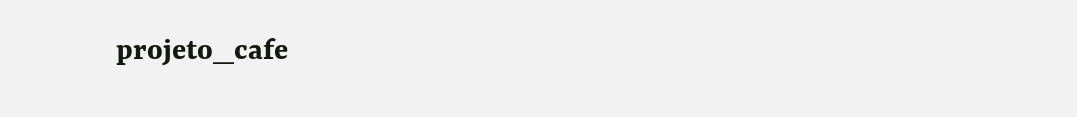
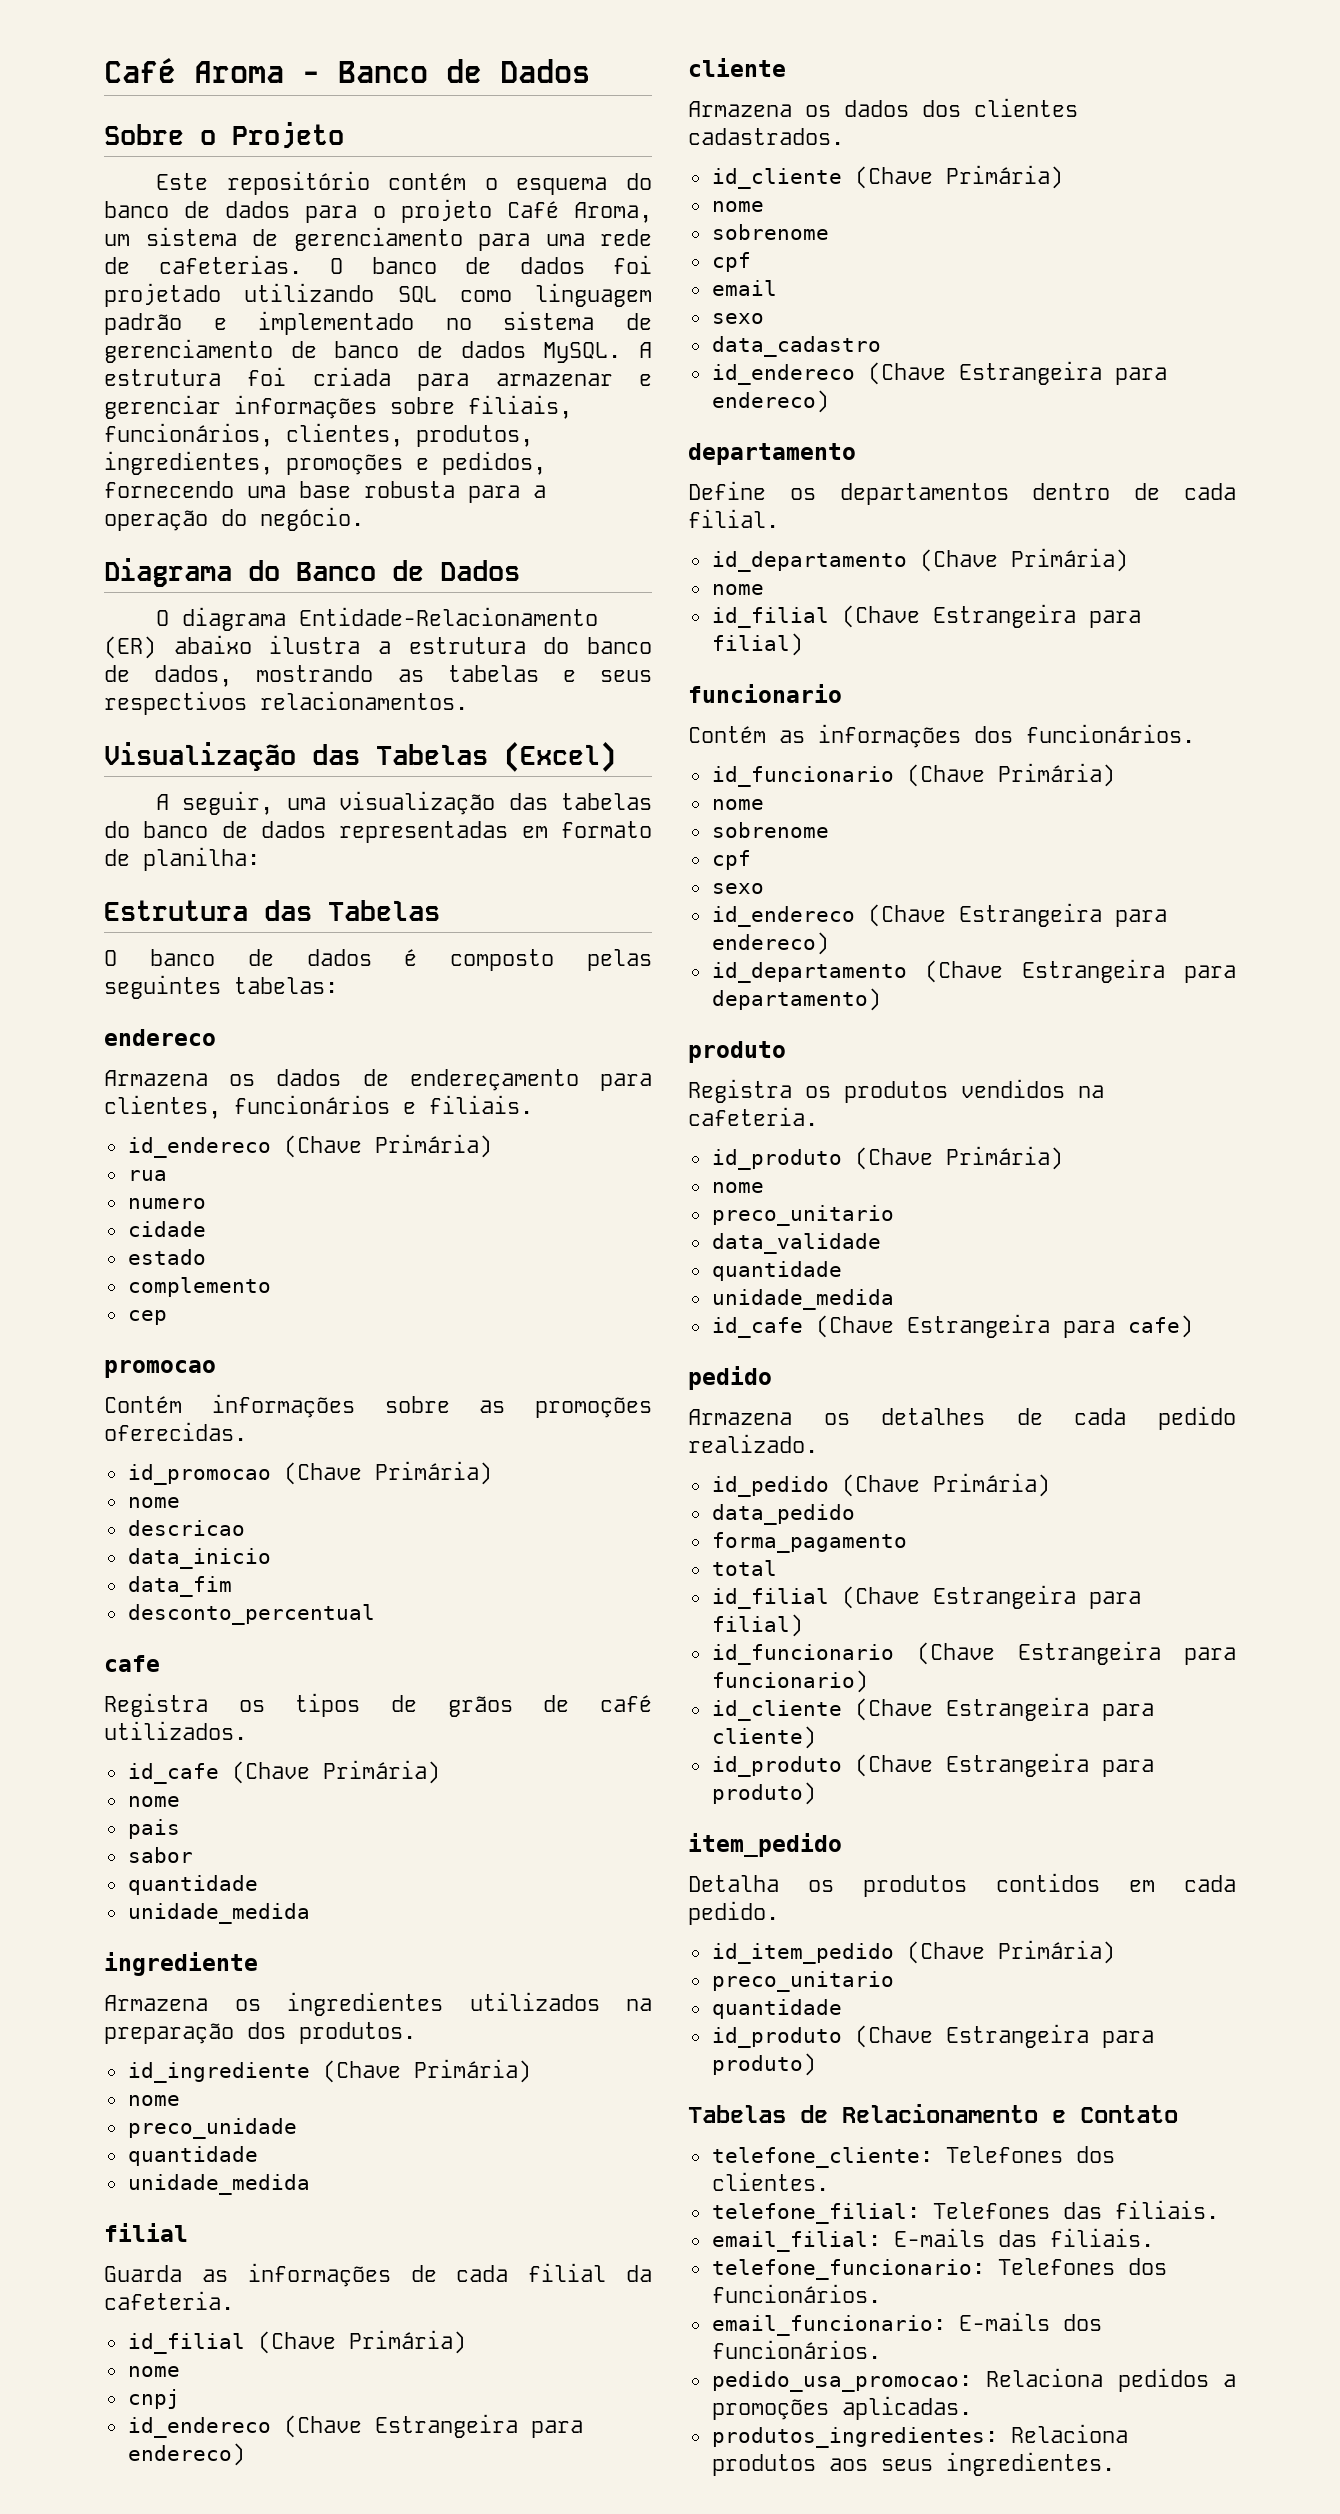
[116,38,288,66] projeto_cafe -> [104,58,590,83] [104,122,344,149] [156,171,653,195] [104,199,652,223] [104,227,652,251] [104,255,652,274] [104,283,652,307] [104,311,652,335] [104,339,652,363] [104,367,652,391] [104,395,572,419] [104,423,533,447] [104,451,546,475] [104,481,546,503] [104,507,364,531] [104,558,520,587] [156,607,599,631] [104,635,653,659] [104,665,652,687] [104,691,468,715] [104,742,616,772] [156,791,652,815] [104,821,652,843] [104,847,260,871] [104,900,440,921] [104,949,652,971] [104,975,338,999] [104,1029,216,1046] [104,1069,652,1091] [104,1095,533,1119] [127,1134,492,1158] [127,1170,167,1181] [127,1198,206,1209] [127,1221,206,1237] [127,1249,206,1265] [127,1277,271,1297] [127,1310,167,1325] [104,1360,216,1378] [104,1394,652,1418] [104,1422,247,1441] [127,1461,492,1485] [127,1497,180,1508] [127,1520,245,1536] [127,1548,271,1569] [127,1576,232,1597] [127,1604,375,1625] [104,1655,160,1672] [104,1693,652,1717] [104,1721,247,1740] [127,1760,440,1784] [127,1796,180,1807] [127,1819,180,1839] [127,1847,193,1863] [127,1875,258,1895] [127,1903,310,1924] [104,1952,258,1976] [104,1992,652,2016] [104,2022,416,2044] [127,2059,531,2083] [127,2095,180,2106] [127,2118,297,2139] [127,2146,258,2166] [127,2174,310,2195] [104,2223,188,2242] [104,2263,652,2287] [104,2291,234,2310] [127,2330,466,2354] [127,2366,180,2377] [127,2389,180,2409] [127,2414,583,2438] [127,2443,245,2466] [688,58,786,77] [688,98,1078,117] [688,128,844,145] [711,165,1063,189] [711,201,764,212] [711,224,829,240] [711,252,751,272] [711,280,777,296] [711,313,764,324] [711,336,881,357] [711,361,1167,385] [711,390,829,413] [688,443,856,465] [688,481,1236,505] [688,509,779,528] [711,548,1128,572] [711,584,764,595] [711,604,1141,628] [711,633,803,656] [688,684,842,703] [688,724,1195,748] [711,763,1115,787] [711,799,764,810] [711,822,829,838] [711,850,751,870] [711,883,764,894] [711,903,1167,927] [711,932,829,955] [711,959,1236,983] [711,988,881,1011] [688,1041,786,1063] [688,1079,1104,1103] [688,1107,818,1126] [711,1146,1063,1170] [711,1182,764,1193] [711,1205,894,1226] [711,1233,881,1254] [711,1261,842,1281] [711,1289,894,1310] [711,1314,1193,1338] [688,1366,772,1390] [688,1406,1236,1430] [688,1434,818,1453] [711,1473,1050,1497] [711,1504,855,1525] [711,1532,907,1553] [711,1560,777,1576] [711,1585,1141,1609] [711,1614,803,1637] [711,1641,1236,1665] [711,1670,868,1693] [711,1697,1154,1721] [711,1726,816,1749] [711,1753,1154,1777] [711,1782,816,1805] [688,1833,842,1857] [688,1873,1236,1897] [688,1901,779,1925] [711,1940,1115,1964] [711,1971,894,1992] [711,1999,842,2019] [711,2024,1154,2048] [711,2053,816,2076] [688,2104,1178,2123] [711,2146,1115,2168] [711,2172,829,2191] [711,2200,1219,2224] [711,2228,1154,2252] [711,2258,1167,2280] [711,2284,881,2303] [711,2312,1102,2336] [711,2340,881,2359] [711,2368,1236,2392] [711,2396,972,2420] [711,2424,1128,2448] [711,2452,1115,2476] Café Aroma - Banco de Dados // Sobre o Projeto // Este repositório contém o esquema do banco de dados para o projeto Café Aroma, um sistema de gerenciamento para uma rede de cafeterias. O banco de dados foi projetado utilizando SQL como linguagem padrão e implementado no sistema de gerenciamento de banco de dados MySQL. A estrutura foi criada para armazenar e gerenciar informações sobre filiais, funcionários, clientes, produtos, ingredientes, promoções e pedidos, fornecendo uma base robusta para a operação do negócio. // Diagrama do Banco de Dados // O diagrama Entidade-Relacionamento (ER) abaixo ilustra a estrutura do banco de dados, mostrando as tabelas e seus respectivos relacionamentos. // Visualização das Tabelas (Excel) // A seguir, uma visualização das tabelas do banco de dados representadas em formato de planilha: // Estrutura das Tabelas // O banco de dados é composto pelas seguintes tabelas: // endereco // Armazena os dados de endereçamento para clientes, funcionários e filiais. // id_endereco (Chave Primária) // rua // numero // cidade // estado // complemento // cep // promocao // Contém informações sobre as promoções oferecidas. // id_promocao (Chave Primária) // nome // descricao // data_inicio // data_fim // desconto_percentual // cafe // Registra os tipos de grãos de café utilizados. // id_cafe (Chave Primária) // nome // pais // sabor // quantidade // unidade_medida // ingrediente // Armazena os ingredientes utilizados na preparação dos produtos. // id_ingrediente (Chave Primária) // nome // preco_unidade // quantidade // unidade_medida // filial // Guarda as informações de cada filial da cafeteria. // id_filial (Chave Primária) // nome // cnpj // id_endereco (Chave Estrangeira para endereco) // cliente // Armazena os dados dos clientes cadastrados. // id_cliente (Chave Primária) // nome // sobrenome // cpf // email // sexo // data_cadastro // id_endereco (Chave Estrangeira para endereco) // departamento // Define os departamentos dentro de cada filial. // id_departamento (Chave Primária) // nome // id_filial (Chave Estrangeira para filial) // funcionario // Contém as informações dos funcionários. // id_funcionario (Chave Primária) // nome // sobrenome // cpf // sexo // id_endereco (Chave Estrangeira para endereco) // id_departamento (Chave Estrangeira para departamento) // produto // Registra os produtos vendidos na cafeteria. // id_produto (Chave Primária) // nome // preco_unitario // data_validade // quantidade // unidade_medida // id_cafe (Chave Estrangeira para cafe) // pedido // Armazena os detalhes de cada pedido realizado. // id_pedido (Chave Primária) // data_pedido // forma_pagamento // total // id_filial (Chave Estrangeira para filial) // id_funcionario (Chave Estrangeira para funcionario) // id_cliente (Chave Estrangeira para cliente) // id_produto (Chave Estrangeira para produto) // item_pedido // Detalha os produtos contidos em cada pedido. // id_item_pedido (Chave Primária) // preco_unitario // quantidade // id_produto (Chave Estrangeira para produto) // Tabelas de Relacionamento e Contato // telefone_cliente: Telefones dos clientes. // telefone_filial: Telefones das filiais. // email_filial: E-mails das filiais. // telefone_funcionario: Telefones dos funcionários. // email_funcionario: E-mails dos funcionários. // pedido_usa_promocao: Relaciona pedidos a promoções aplicadas. // produtos_ingredientes: Relaciona produtos aos seus ingredientes.

